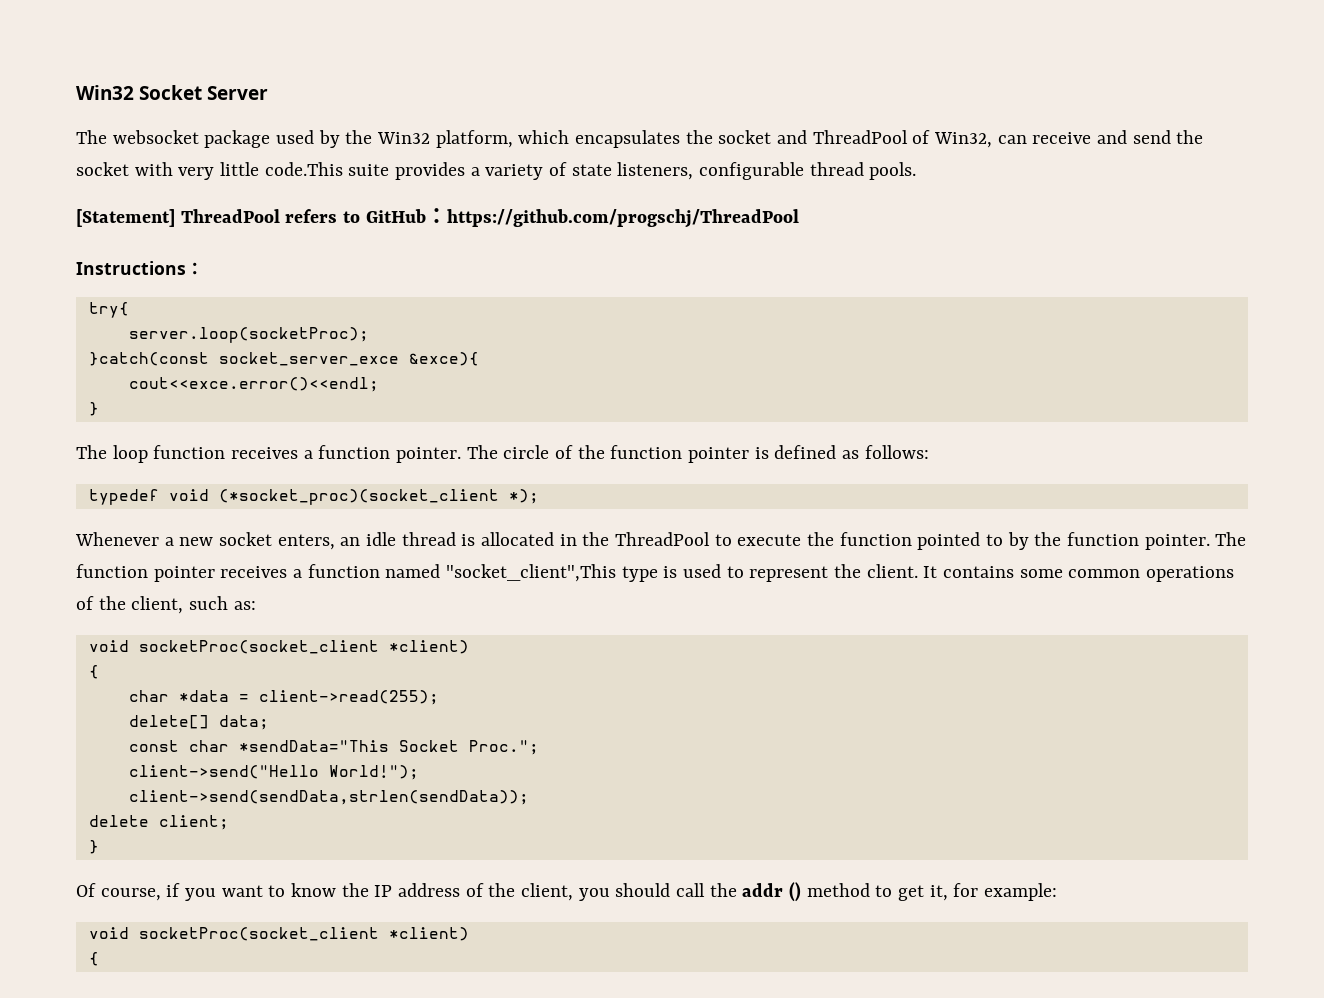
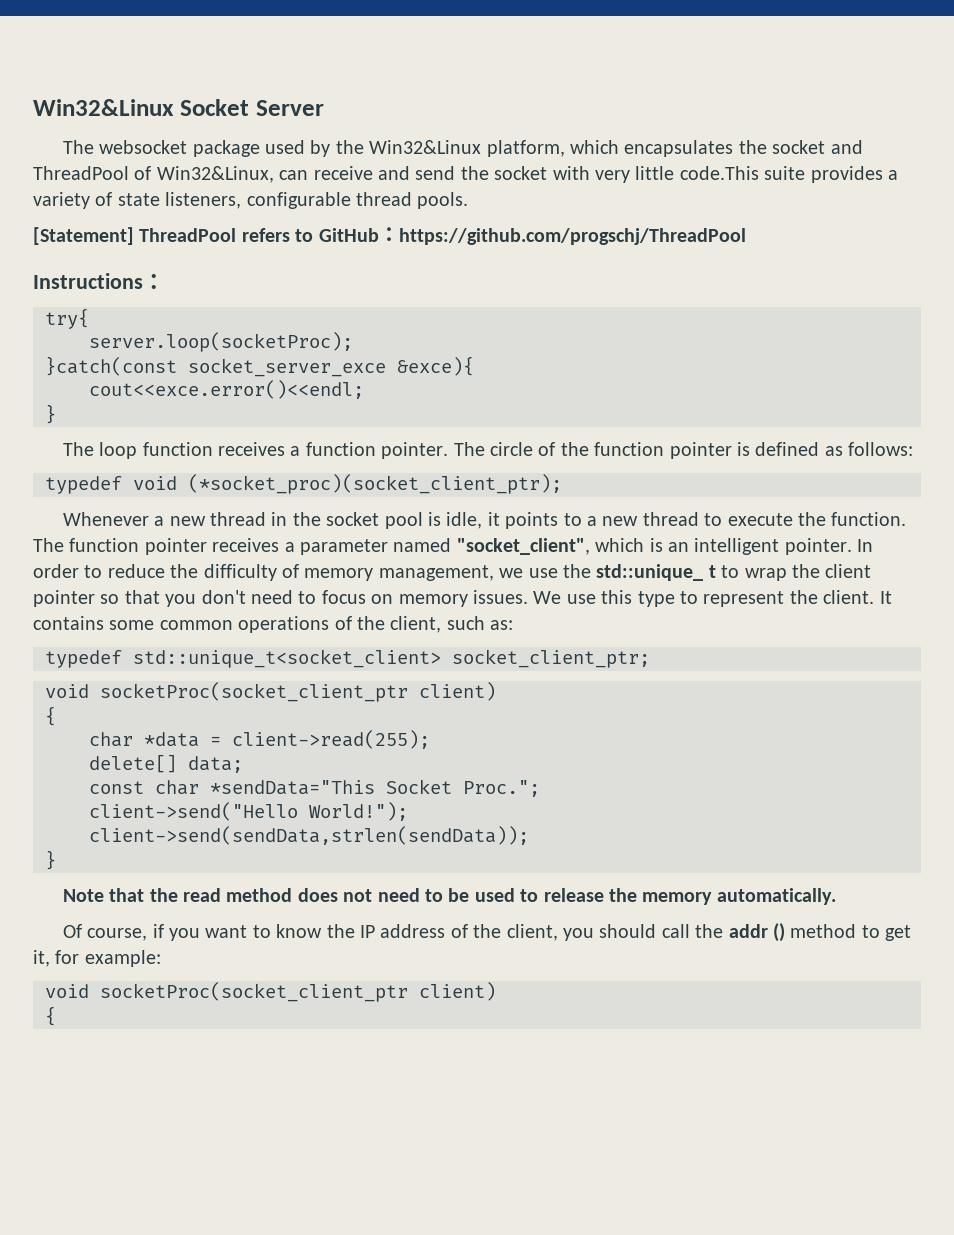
[76,85,134,100] Win32 -> [33,99,174,116] Win32&Linux
[377,132,431,144] Win32 -> [369,140,482,154] Win32&Linux
[934,132,993,148] Win32, -> [156,166,274,183] Win32&Linux,
[218,489,539,505] (*socket_proc)(socket_client *); -> [188,474,562,494] (*socket_proc)(socket_client_ptr);
[219,532,1210,550] socket enters, an idle thread is allocated in the ThreadPool to execute the function pointed to by the function pointer. -> [210,512,907,529] thread in the socket pool is idle, it points to a new thread to execute the function.
[307,564,722,582] function named "socket_client",This type is used -> [300,538,874,555] [33,564,872,581] [33,590,675,607] parameter named "socket_client", which is an intelligent pointer. In order to reduce the difficulty of memory management, we use the std::unique_ t to wrap the client pointer so that you don't need to focus on memory issues. We use this type
[88,640,469,654] // void socketProc(socket_client *client) -> [45,649,650,668] [45,682,496,702] // typedef std::unique_t<socket_client> socket_client_ptr; // void socketProc(socket_client_ptr client)
[88,815,229,830] [88,840,99,854] delete client; // } -> [45,850,56,870] [62,888,836,905] } // Note that the read method does not need to be used to release the memory automatically.
[138,927,469,941] socketProc(socket_client *client) -> [100,982,496,1002] socketProc(socket_client_ptr client)

